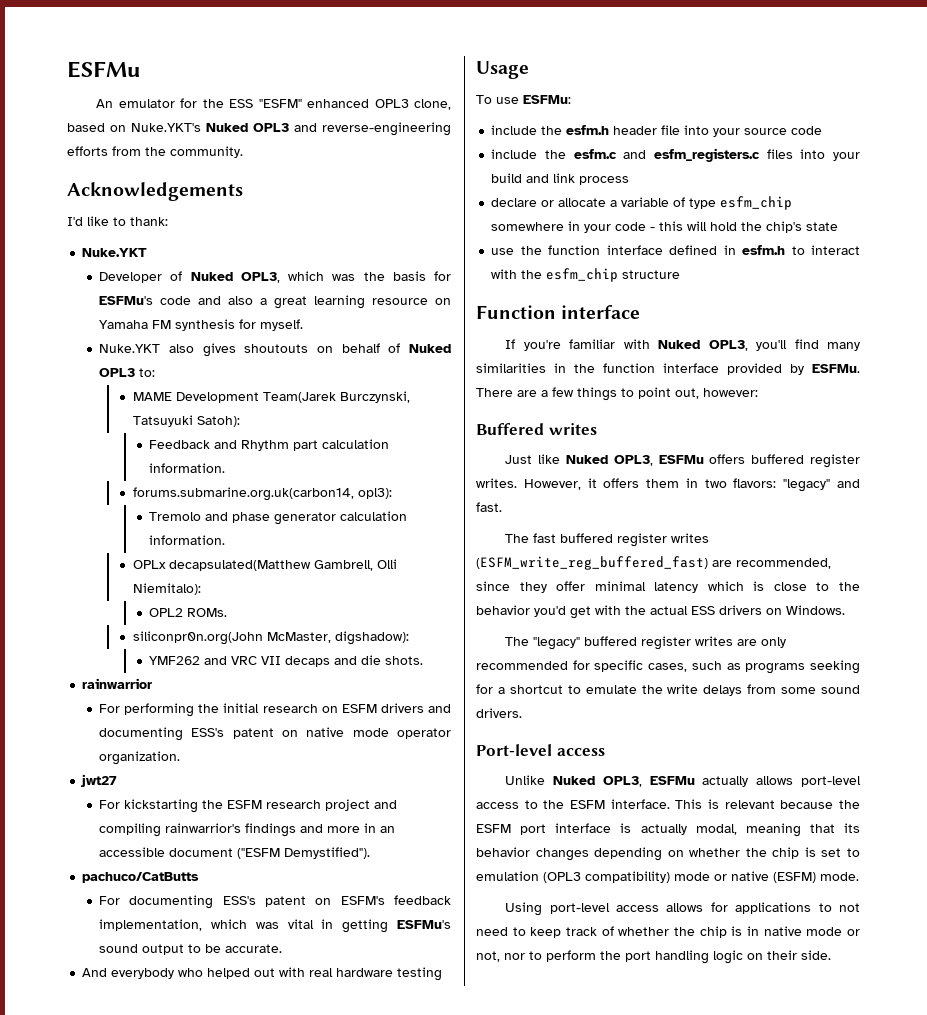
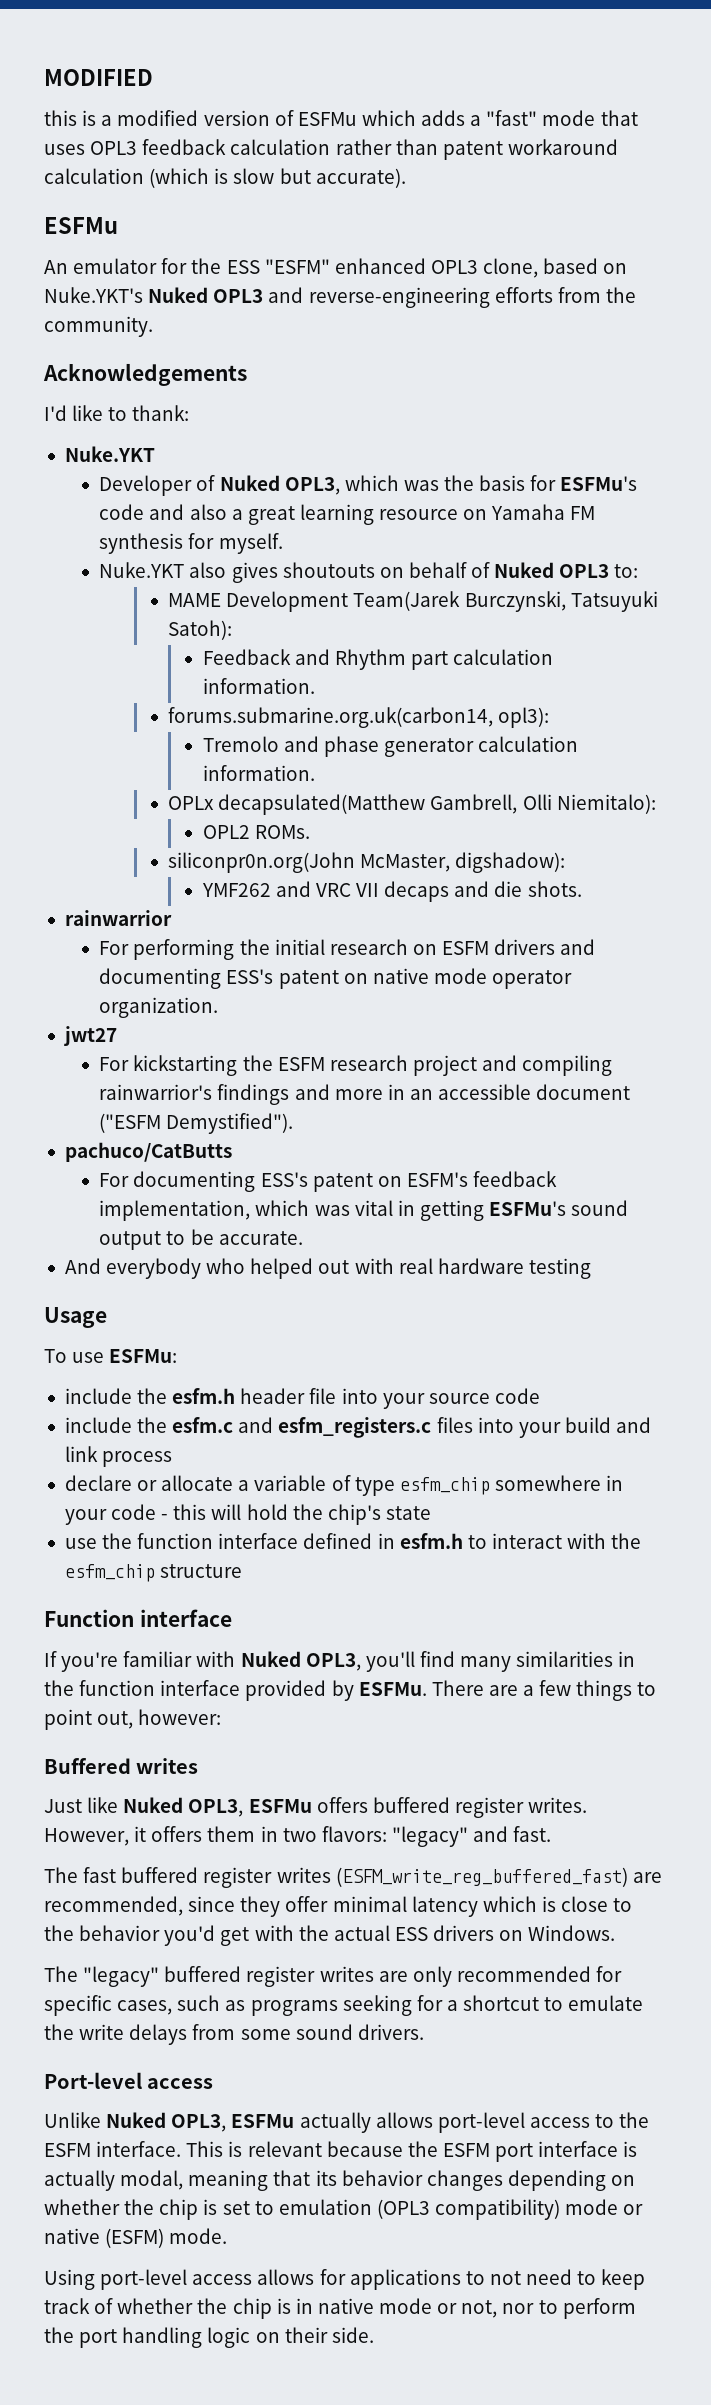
(67, 69) none -> [44,69,153,86] [44,110,638,126] [44,139,618,160] [44,168,406,188] MODIFIED // this is a modified version of ESFMu which adds a "fast" mode that uses OPL3 feedback calculation rather than patent workaround calculation (which is slow but accurate). //

